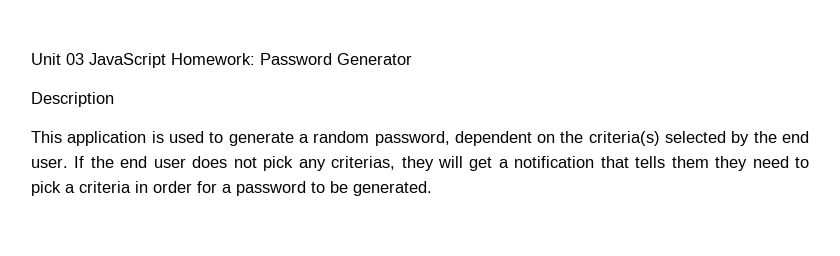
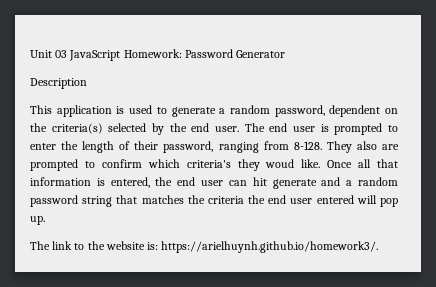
[74,156,810,171] [31,181,432,196] If the end user does not pick any criterias, they will get a notification that tells them they need to pick a criteria in order for a password to be generated. -> [244,123,398,135] [30,141,399,153] [30,159,398,171] [30,177,398,189] [30,195,398,207] [30,216,45,225] [30,241,379,253] The end user is prompted to enter the length of their password, ranging from 8-128. They also are prompted to confirm which criteria's they woud like. Once all that information is entered, the end user can hit generate and a random password string that matches the criteria the end user entered will pop up. // The link to the website is: https://arielhuynh.github.io/homework3/.

